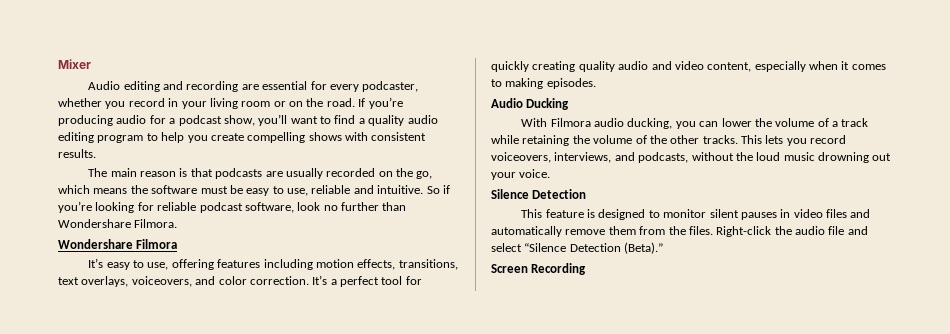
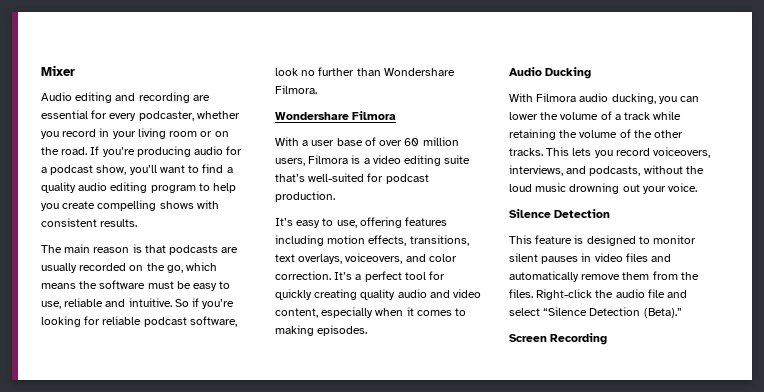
(178, 244) none -> [275,137,459,146] [275,155,471,166] [275,173,429,184] [275,191,335,202] // With a user base of over 60 million users, Filmora is a video editing suite that’s well-suited for podcast production.

